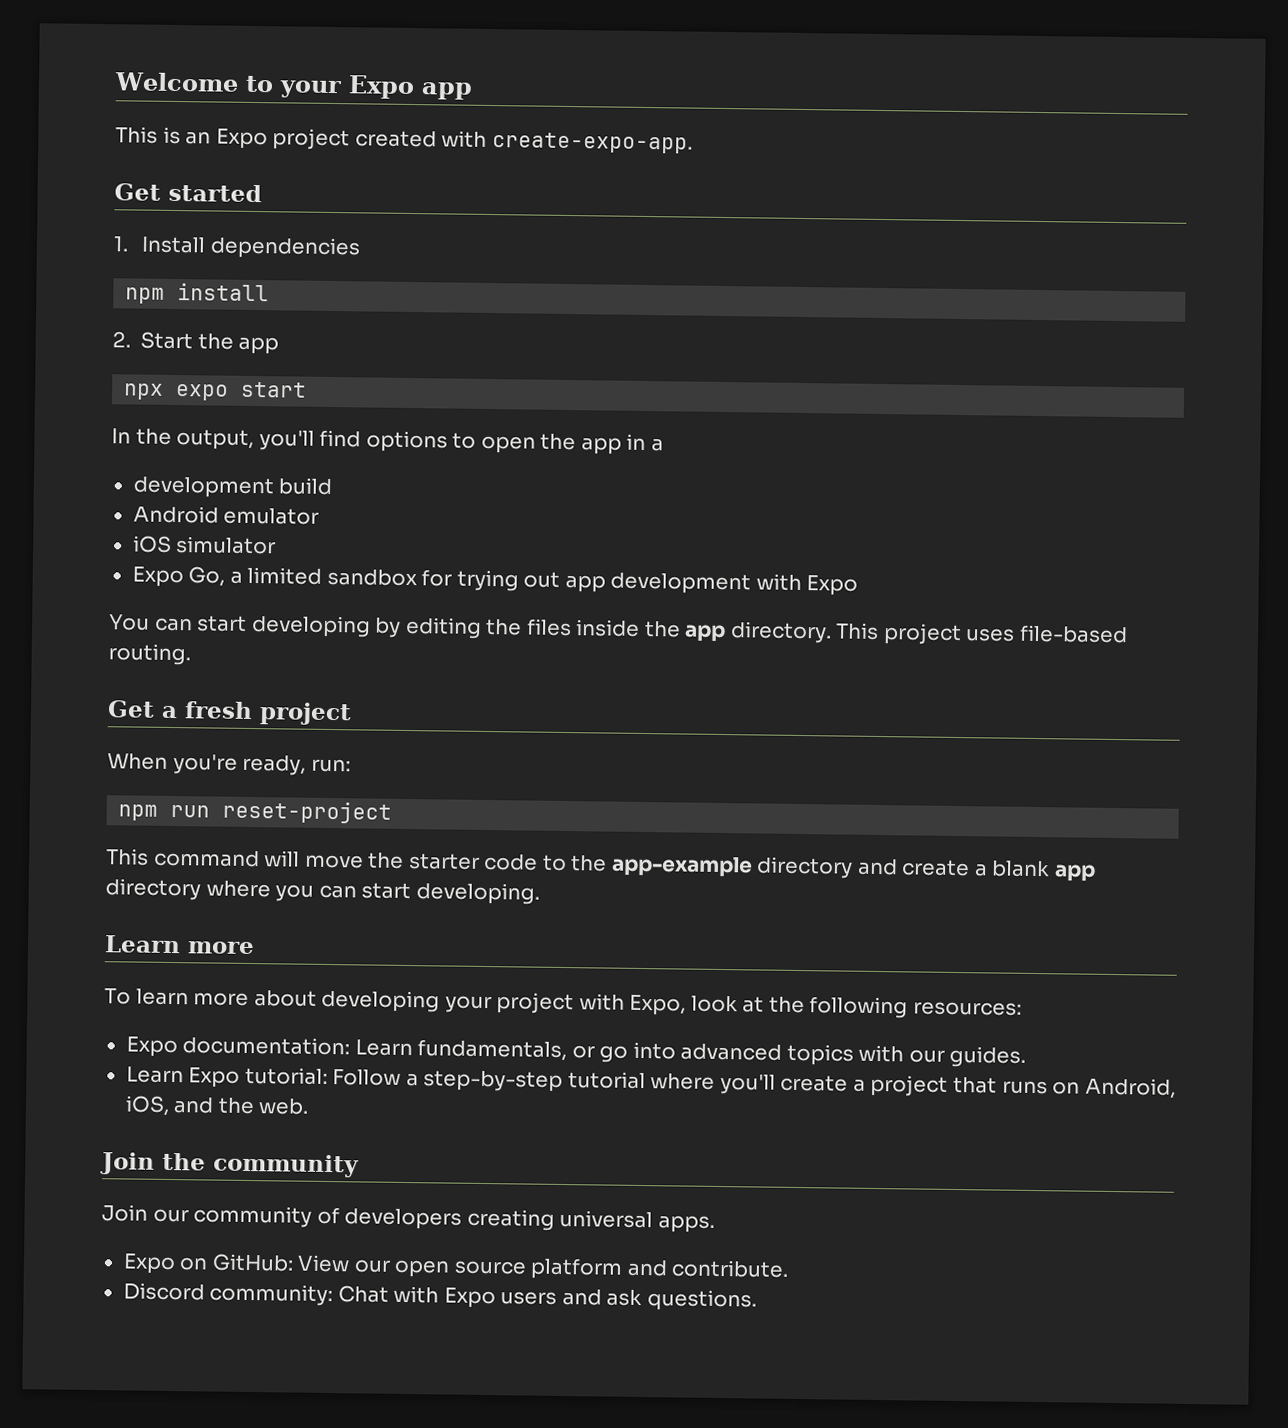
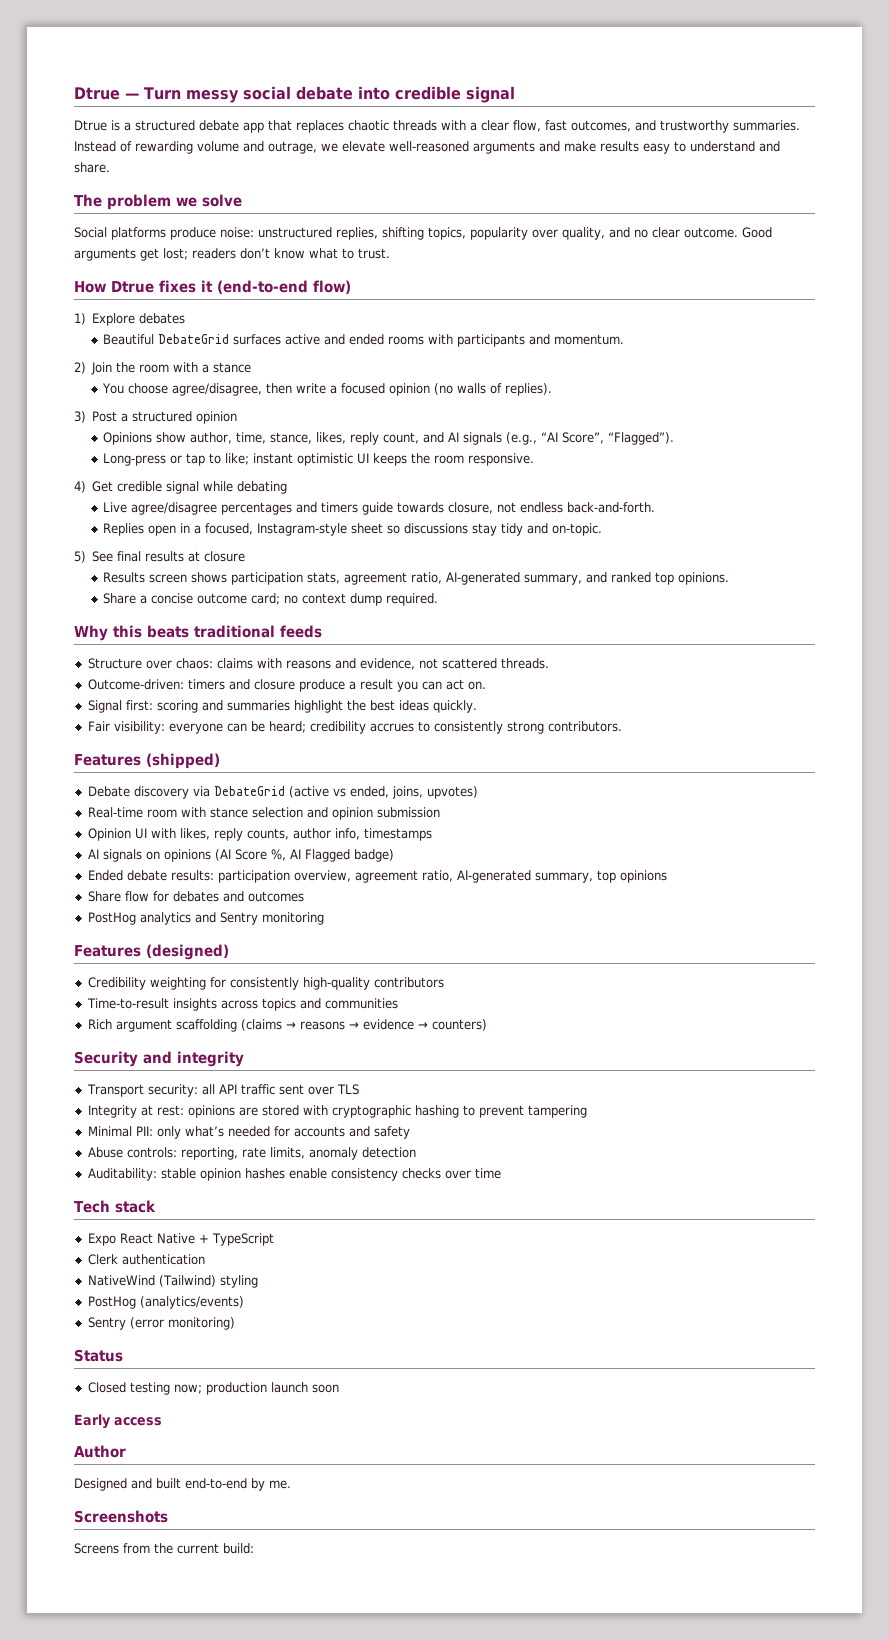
[114,72,473,100] [115,126,693,154] [114,183,262,203] [113,236,361,260] [125,283,270,304] [112,331,280,355] [123,381,308,401] [111,428,664,455] [132,476,333,499] [132,505,320,525] [132,535,277,555] [131,566,859,596] [109,614,1129,646] [108,643,191,666] [107,700,352,726] [107,753,351,776] [118,800,393,824] [106,848,1097,882] [105,878,540,905] [104,935,255,955] [104,988,1022,1019] [125,1036,1027,1068] [125,1066,1176,1099] [124,1095,310,1116] [100,1152,359,1178] [101,1204,715,1233] [122,1253,790,1280] [122,1282,757,1312] Welcome to your Expo app // This is an Expo project created with create-expo-app. // Get started // 1. Install dependencies // npm install // 2. Start the app // npx expo start // In the output, you'll find options to open the app in a // development build // Android emulator // iOS simulator // Expo Go, a limited sandbox for trying out app development with Expo // You can start developing by editing the files inside the app directory. This project uses file-based routing. // Get a fresh project // When you're ready, run: // npm run reset-project // This command will move the starter code to the app-example directory and create a blank app directory where you can start developing. // Learn more // To learn more about developing your project with Expo, look at the following resources: // Expo documentation: Learn fundamentals, or go into advanced topics with our guides. // Learn Expo tutorial: Follow a step-by-step tutorial where you'll create a project that runs on Android, iOS, and the web. // Join the community // Join our community of developers creating universal apps. // Expo on GitHub: View our open source platform and contribute. // Discord community: Chat with Expo users and ask questions. -> [74,86,515,103] [74,120,800,133] [74,141,780,154] [74,162,110,173] [74,194,242,210] [74,227,772,240] [74,248,390,261] [74,280,351,294] [74,313,186,326] [103,334,625,347] [74,362,252,375] [102,383,553,396] [74,411,238,424] [103,432,675,445] [103,453,535,466] [74,481,288,494] [103,502,656,515] [103,523,603,536] [74,551,246,563] [103,572,730,585] [103,593,439,606] [74,625,322,641] [87,658,549,670] [87,679,486,692] [87,700,477,713] [87,721,622,734] [74,753,220,769] [87,786,478,799] [87,807,440,820] [87,828,432,841] [87,849,394,862] [87,870,667,883] [87,891,304,902] [87,912,324,925] [74,944,229,960] [87,977,444,990] [86,998,398,1011] [87,1019,487,1032] [74,1051,244,1067] [86,1084,359,1097] [87,1105,587,1118] [87,1126,410,1139] [87,1147,416,1160] [87,1168,501,1181] [74,1200,156,1213] [87,1233,274,1246] [87,1254,205,1265] [87,1275,258,1288] [87,1296,244,1309] [87,1317,235,1330] [74,1349,123,1362] [87,1382,339,1395] [74,1414,162,1429] [74,1445,126,1458] [74,1478,291,1491] [74,1510,168,1523] [74,1543,254,1554] Dtrue — Turn messy social debate into credible signal // Dtrue is a structured debate app that replaces chaotic threads with a clear flow, fast outcomes, and trustworthy summaries. Instead of rewarding volume and outrage, we elevate well‑reasoned arguments and make results easy to understand and share. // The problem we solve // Social platforms produce noise: unstructured replies, shifting topics, popularity over quality, and no clear outcome. Good arguments get lost; readers don’t know what to trust. // How Dtrue fixes it (end‑to‑end flow) // 1) Explore debates // Beautiful DebateGrid surfaces active and ended rooms with participants and momentum. // 2) Join the room with a stance // You choose agree/disagree, then write a focused opinion (no walls of replies). // 3) Post a structured opinion // Opinions show author, time, stance, likes, reply count, and AI signals (e.g., “AI Score”, “Flagged”). // Long‑press or tap to like; instant optimistic UI keeps the room responsive. // 4) Get credible signal while debating // Live agree/disagree percentages and timers guide towards closure, not endless back‑and‑forth. // Replies open in a focused, Instagram‑style sheet so discussions stay tidy and on‑topic. // 5) See final results at closure // Results screen shows participation stats, agreement ratio, AI‑generated summary, and ranked top opinions. // Share a concise outcome card; no context dump required. // Why this beats traditional feeds // Structure over chaos: claims with reasons and evidence, not scattered threads. // Outcome‑driven: timers and closure produce a result you can act on. // Signal first: scoring and summaries highlight the best ideas quickly. // Fair visibility: everyone can be heard; credibility accrues to consistently strong contributors. // Features (shipped) // Debate discovery via DebateGrid (active vs ended, joins, upvotes) // Real‑time room with stance selection and opinion submission // Opinion UI with likes, reply counts, author info, timestamps // AI signals on opinions (AI Score %, AI Flagged badge) // Ended debate results: participation overview, agreement ratio, AI‑generated summary, top opinions // Share flow for debates and outcomes // PostHog analytics and Sentry monitoring // Features (designed) // Credibility weighting for consistently high‑quality contributors // Time‑to‑result insights across topics and communities // Rich argument scaffolding (claims → reasons → evidence → counters) // Security and integrity // Transport security: all API traffic sent over TLS // Integrity at rest: opinions are stored with cryptographic hashing to prevent tampering // Minimal PII: only what’s needed for accounts and safety // Abuse controls: reporting, rate limits, anomaly detection // Auditability: stable opinion hashes enable consistency checks over time // Tech stack // Expo React Native + TypeScript // Clerk authentication // NativeWind (Tailwind) styling // PostHog (analytics/events) // Sentry (error monitoring) // Status // Closed testing now; production launch soon // Early access // Author // Designed and built end‑to‑end by me. // Screenshots // Screens from the current build:

